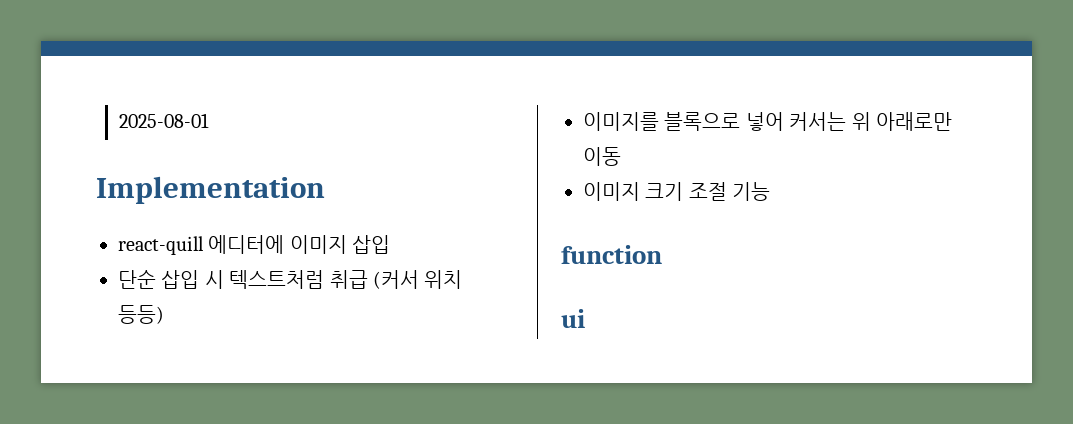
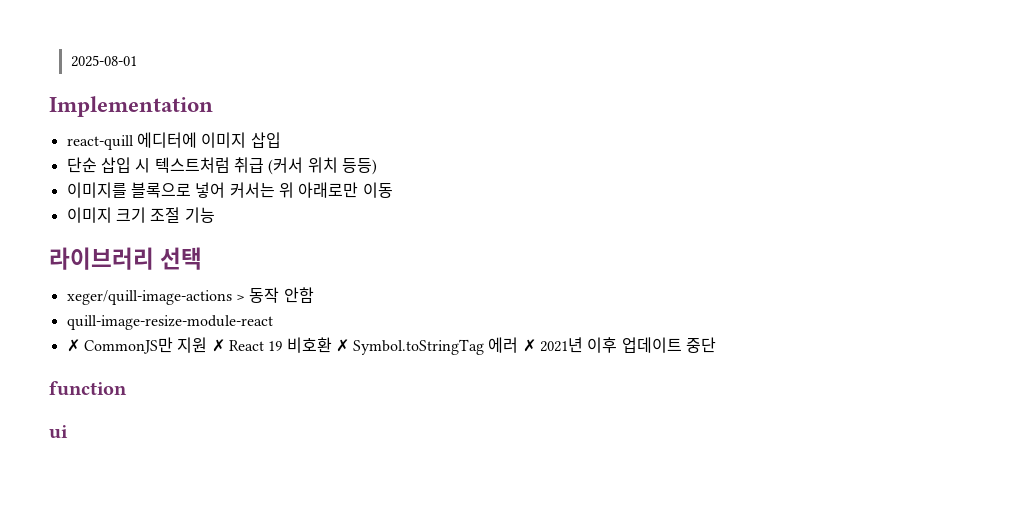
(771, 191) none -> [49,247,203,270] [66,287,314,305] [66,315,273,330] [66,337,717,355] // 라이브러리 선택 // xeger/quill-image-actions > 동작 안함 // quill-image-resize-module-react // ✗ CommonJS만 지원 ✗ React 19 비호환 ✗ Symbol.toStringTag 에러 ✗ 2021년 이후 업데이트 중단

